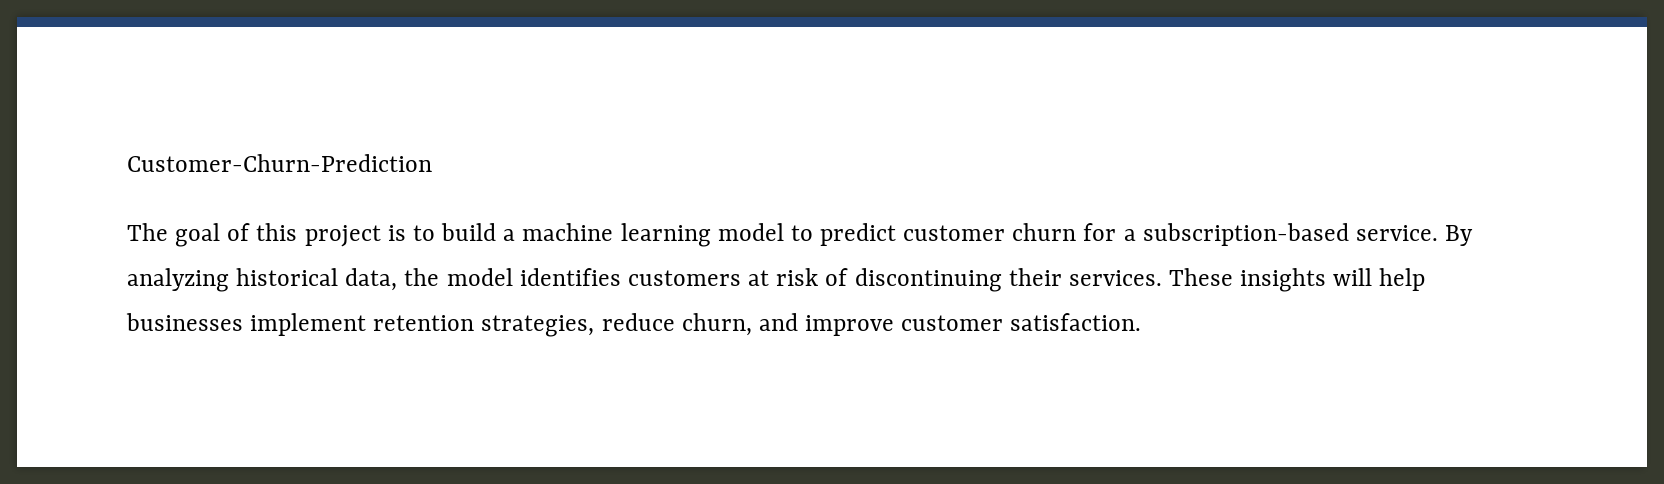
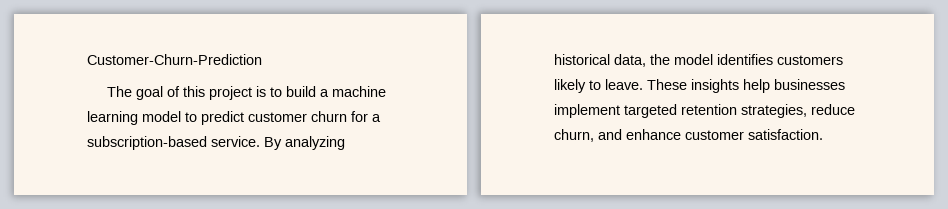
[748,268,1162,292] at risk of discontinuing their services. -> [554,79,643,93] likely to leave.
[1333,268,1373,286] will -> (739, 86) none
(367, 324) none -> [624,104,677,118] targeted
[805,315,895,336] improve -> [626,129,681,140] enhance

